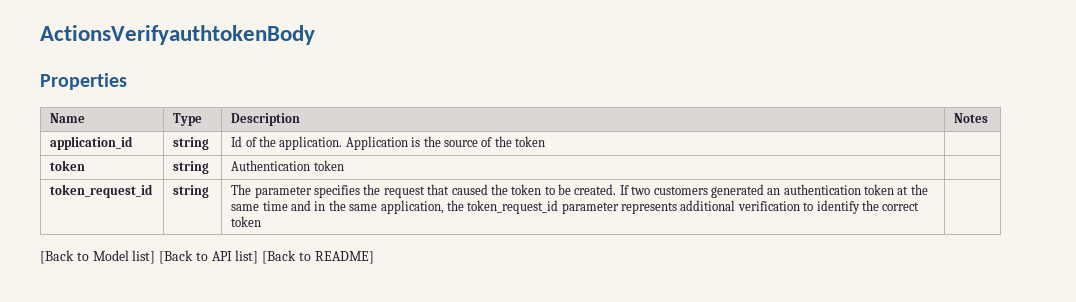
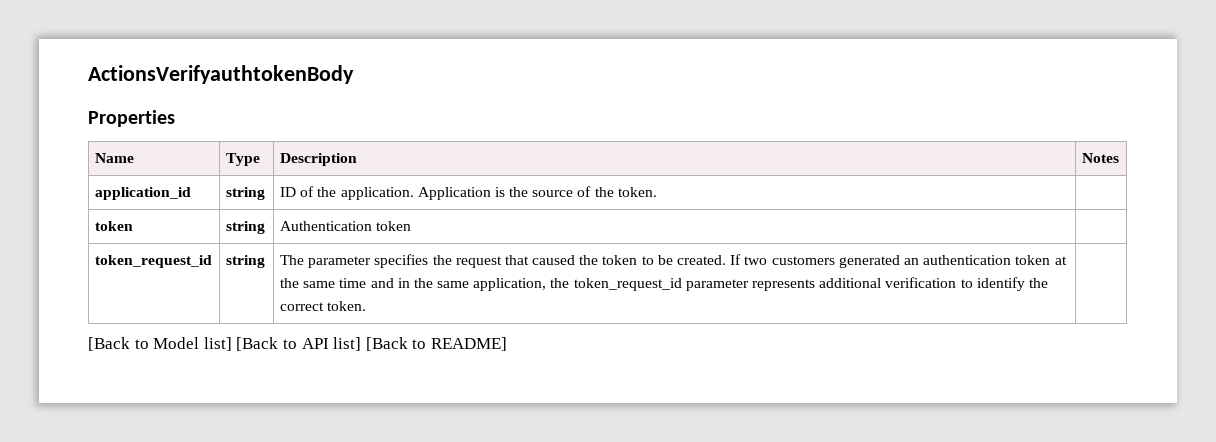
[231,136,243,147] Id -> [279,187,296,197] ID
[515,136,546,147] token -> [617,187,657,197] token.
[231,216,262,227] token -> [327,301,367,311] token.

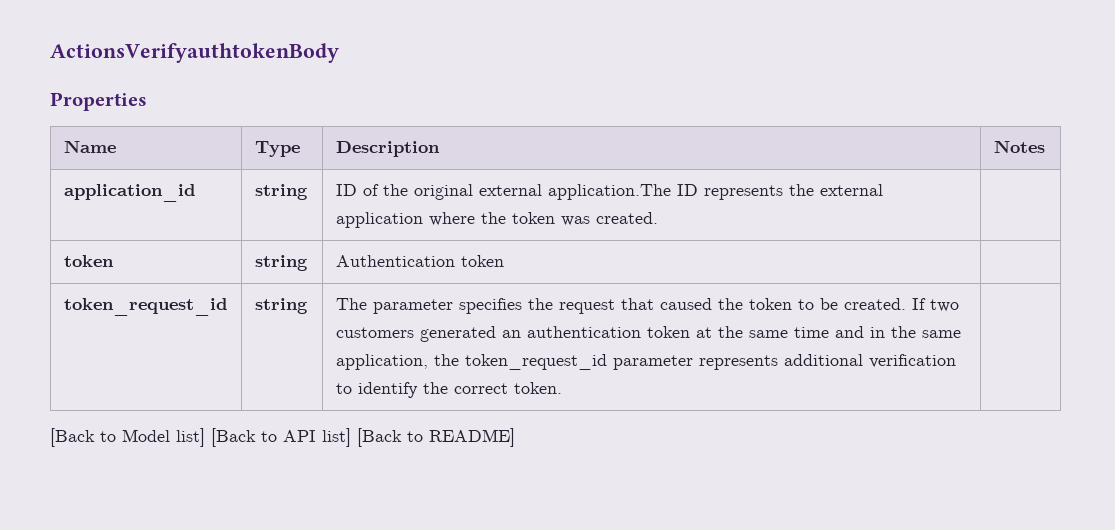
[340,186,657,200] application. Application is the source of the token. -> [413,184,883,200] [335,212,658,228] original external application.The ID represents the external application where the token was created.

